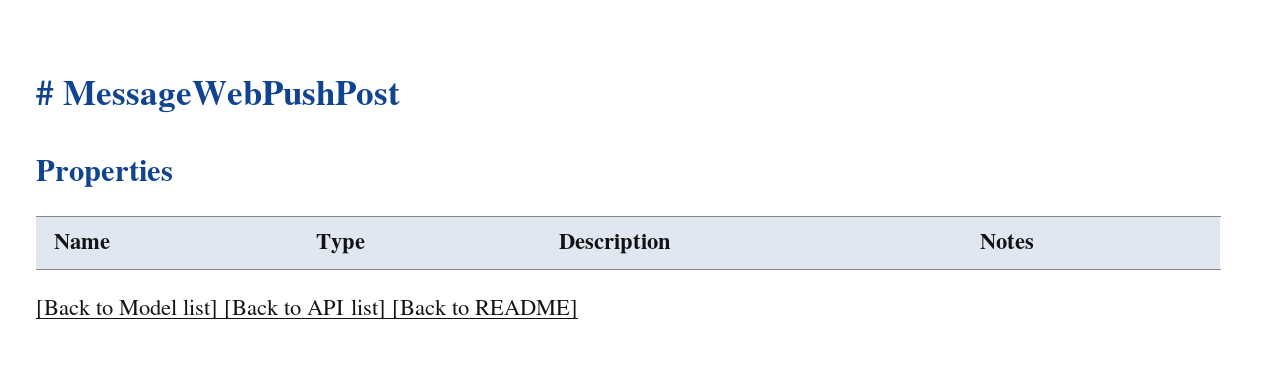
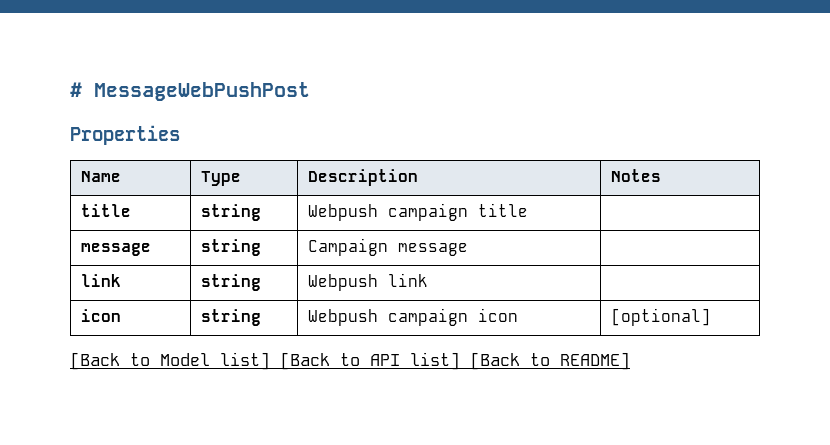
(1034, 241) none -> [80,204,131,217] [200,204,261,221] [307,203,528,221] [80,243,151,256] [200,239,261,256] [307,238,468,256] [80,274,121,287] [200,274,261,291] [307,273,428,291] [80,309,121,322] [200,309,261,326] [307,308,518,326] [610,308,711,326] // title | string | Webpush campaign title | // message | string | Campaign message | // link | string | Webpush link | // icon | string | Webpush campaign icon | [optional]

